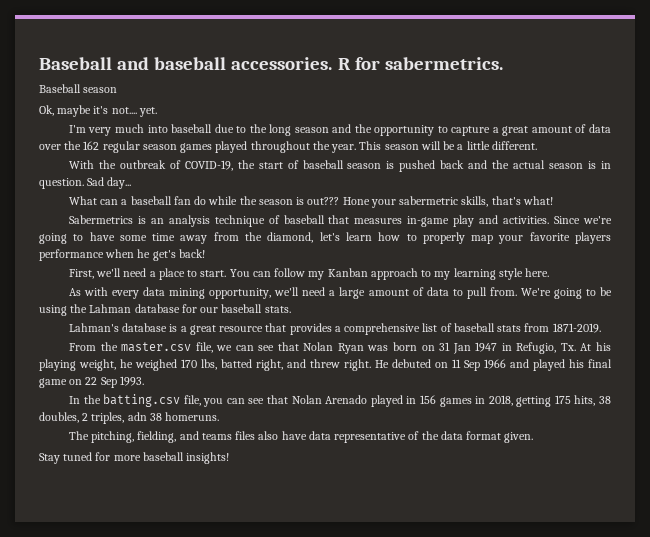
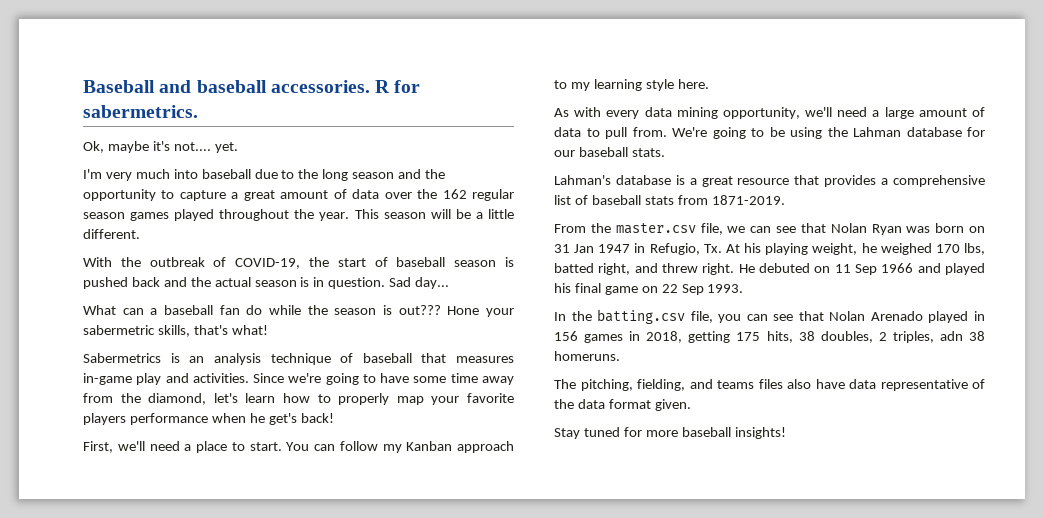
[39,84,118,93] // Baseball season -> (198, 111) none

